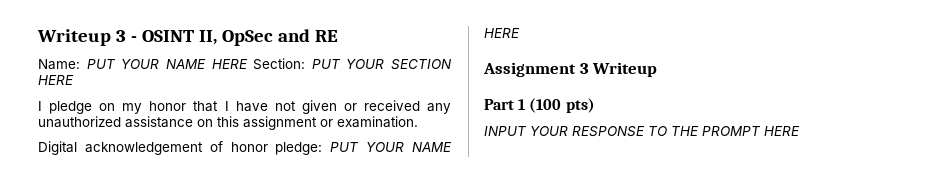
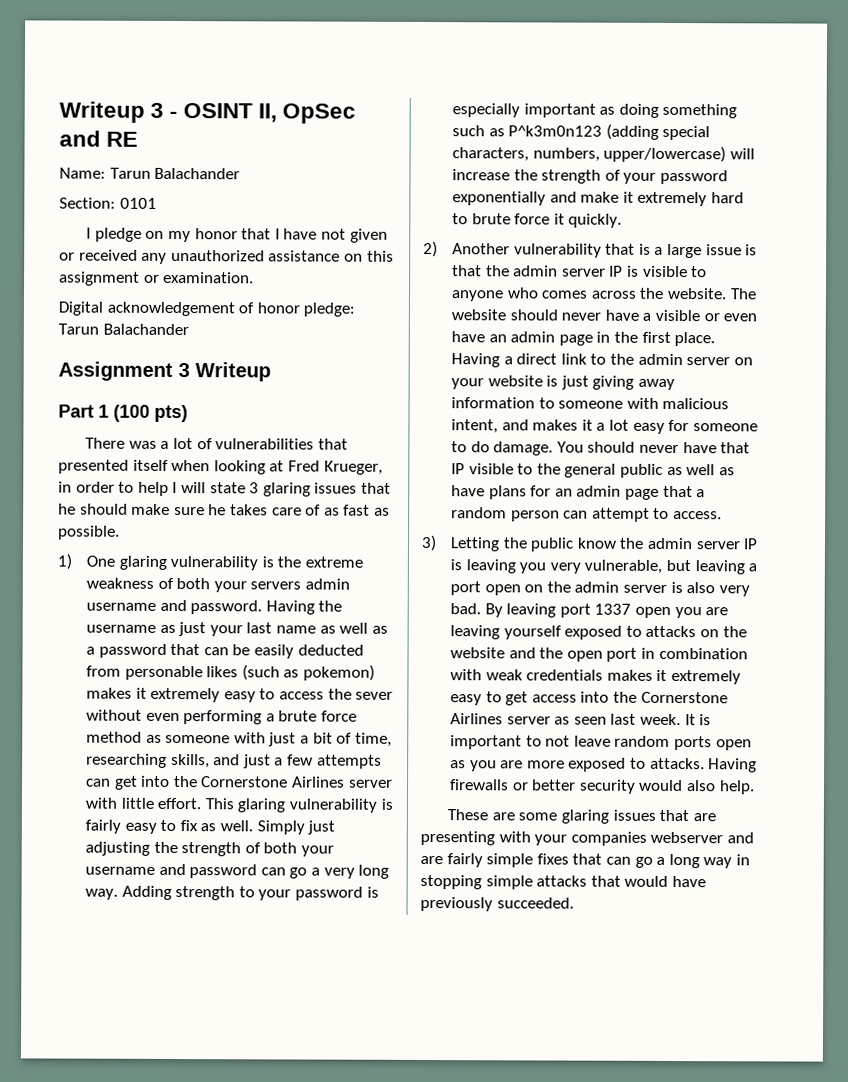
[86,58,451,70] [38,75,74,85] PUT YOUR NAME HERE Section: PUT YOUR SECTION HERE -> [109,167,241,180] [59,197,157,209] Tarun Balachander // Section: 0101
[330,142,452,152] [484,28,520,38] PUT YOUR NAME HERE -> [58,323,189,336] Tarun Balachander
[484,126,800,137] INPUT YOUR RESPONSE TO THE PROMPT HERE -> [85,437,348,450] [58,459,383,475] [58,481,391,497] [58,503,390,516] [58,525,120,540] [57,553,363,571] [85,577,350,593] [85,599,343,615] [85,622,388,637] [85,643,364,659] [85,664,375,681] [85,687,394,703] [85,709,357,725] [85,731,392,747] [85,753,382,769] [85,775,393,790] [84,797,393,813] [84,819,336,835] [84,841,334,857] [84,863,390,879] [84,885,379,901] [451,103,738,119] [451,123,711,141] [451,145,755,163] [451,169,728,185] [451,191,744,207] [451,213,623,228] [423,240,758,259] [451,265,708,278] [450,287,757,302] [450,309,758,322] [450,331,716,347] [450,353,753,368] [450,375,675,391] [450,397,730,410] [450,419,758,434] [450,441,751,456] [450,463,735,478] [450,485,706,500] [450,507,722,522] [421,534,759,552] [449,559,758,575] [449,581,750,597] [449,603,729,619] [449,625,747,640] [449,647,748,662] [449,669,741,685] [449,691,728,706] [449,713,712,726] [449,735,752,751] [449,757,758,773] [449,779,755,795] [447,809,716,824] [420,830,754,846] [420,853,750,869] [420,874,706,890] [420,896,574,912] There was a lot of vulnerabilities that presented itself when looking at Fred Krueger, in order to help I will state 3 glaring issues that he should make sure he takes care of as fast as possible. // 1) One glaring vulnerability is the extreme weakness of both your servers admin username and password. Having the username as just your last name as well as a password that can be easily deducted from personable likes (such as pokemon) makes it extremely easy to access the sever without even performing a brute force method as someone with just a bit of time, researching skills, and just a few attempts can get into the Cornerstone Airlines server with little effort. This glaring vulnerability is fairly easy to fix as well. Simply just adjusting the strength of both your username and password can go a very long way. Adding strength to your password is especially important as doing something such as P^k3m0n123 (adding special characters, numbers, upper/lowercase) will increase the strength of your password exponentially and make it extremely hard to brute force it quickly. // 2) Another vulnerability that is a large issue is that the admin server IP is visible to anyone who comes across the website. The website should never have a visible or even have an admin page in the first place. Having a direct link to the admin server on your website is just giving away information to someone with malicious intent, and makes it a lot easy for someone to do damage. You should never have that IP visible to the general public as well as have plans for an admin page that a random person can attempt to access. // 3) Letting the public know the admin server IP is leaving you very vulnerable, but leaving a port open on the admin server is also very bad. By leaving port 1337 open you are leaving yourself exposed to attacks on the website and the open port in combination with weak credentials makes it extremely easy to get access into the Cornerstone Airlines server as seen last week. It is important to not leave random ports open as you are more exposed to attacks. Having firewalls or better security would also help. // These are some glaring issues that are presenting with your companies webserver and are fairly simple fixes that can go a long way in stopping simple attacks that would have previously succeeded.

